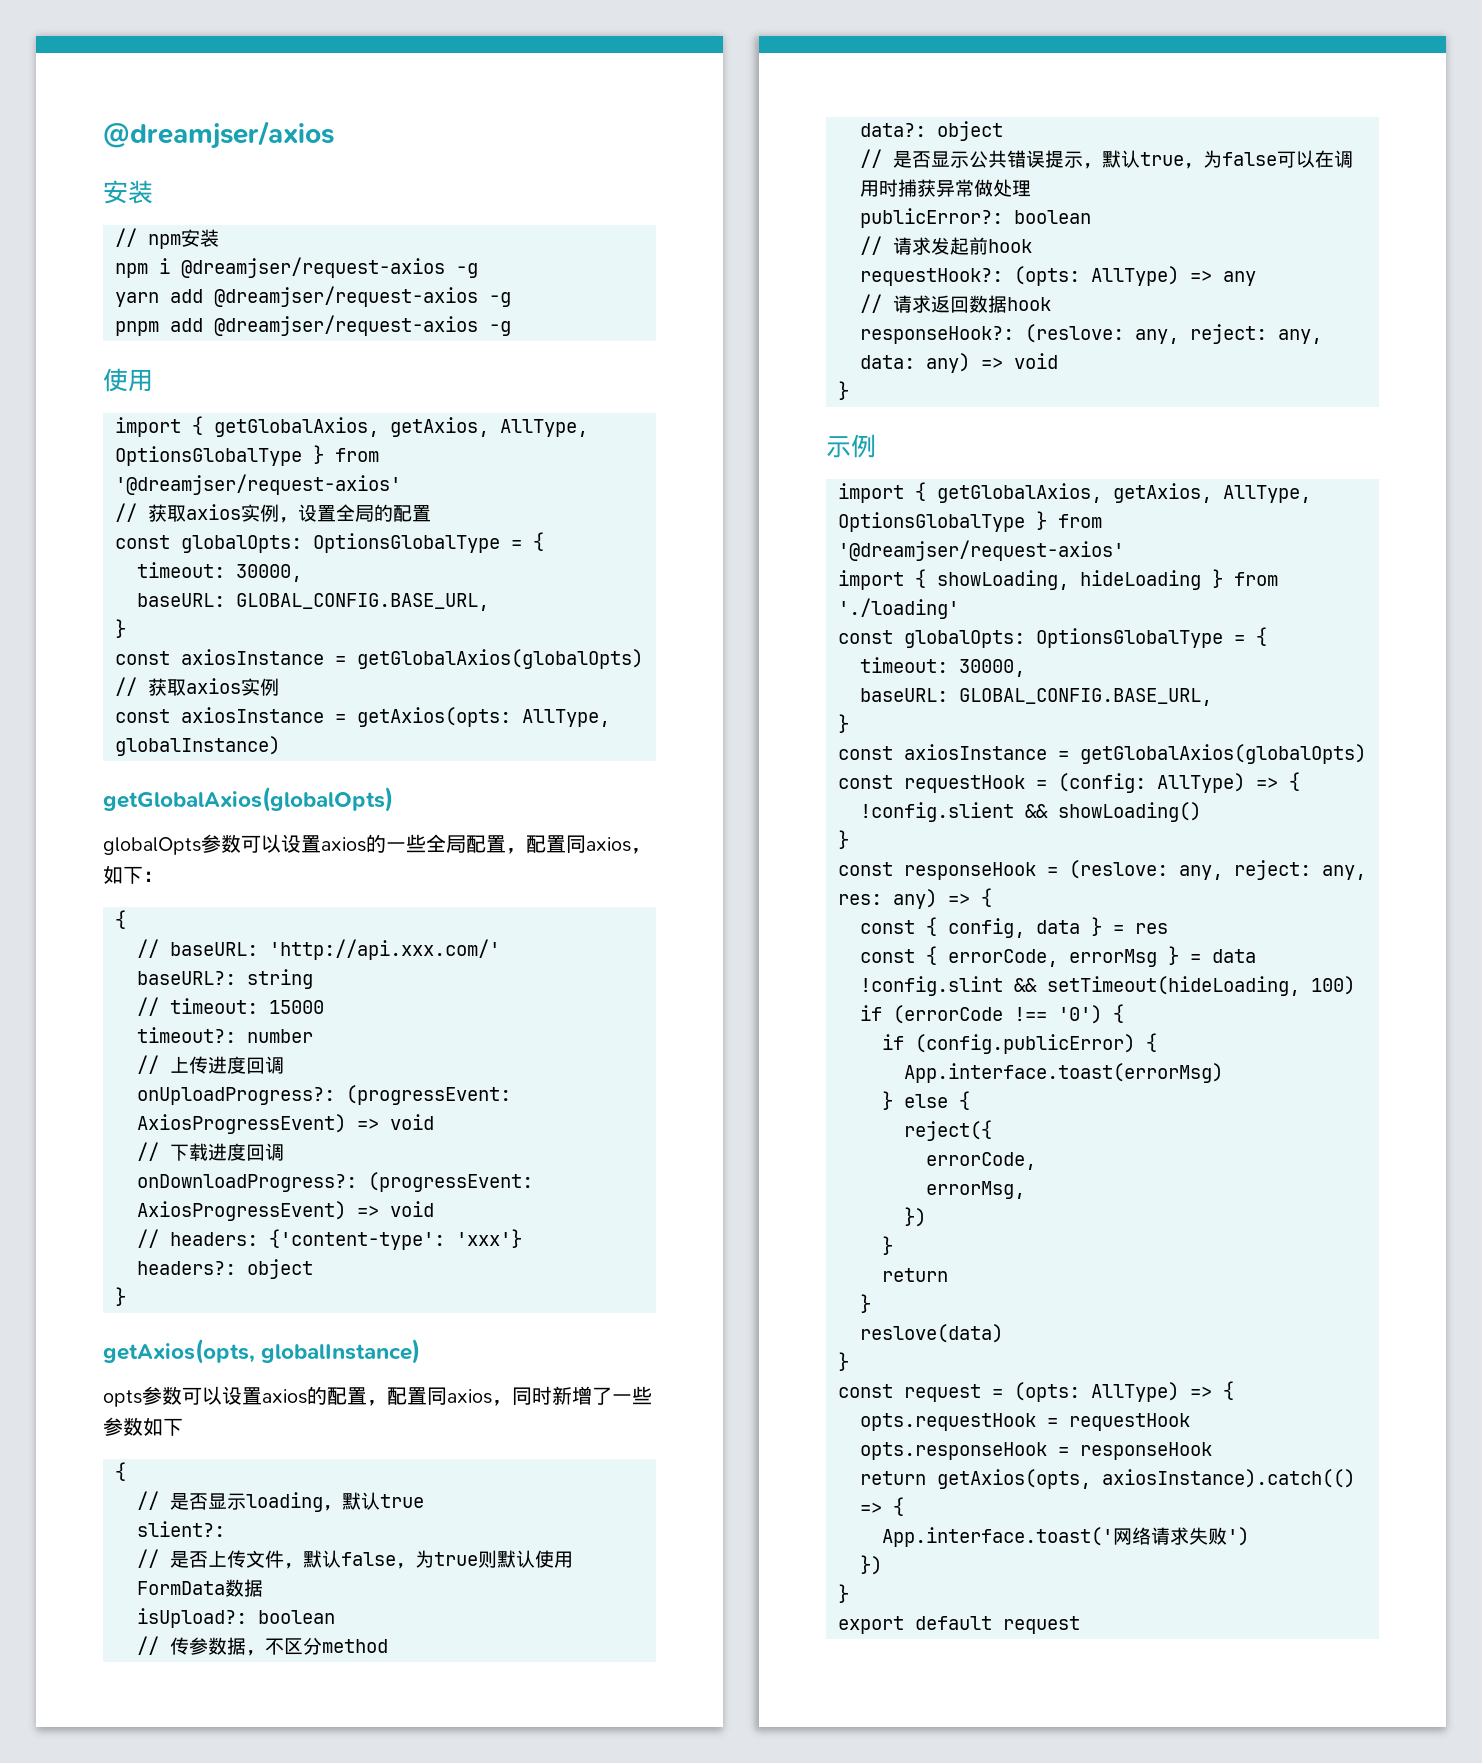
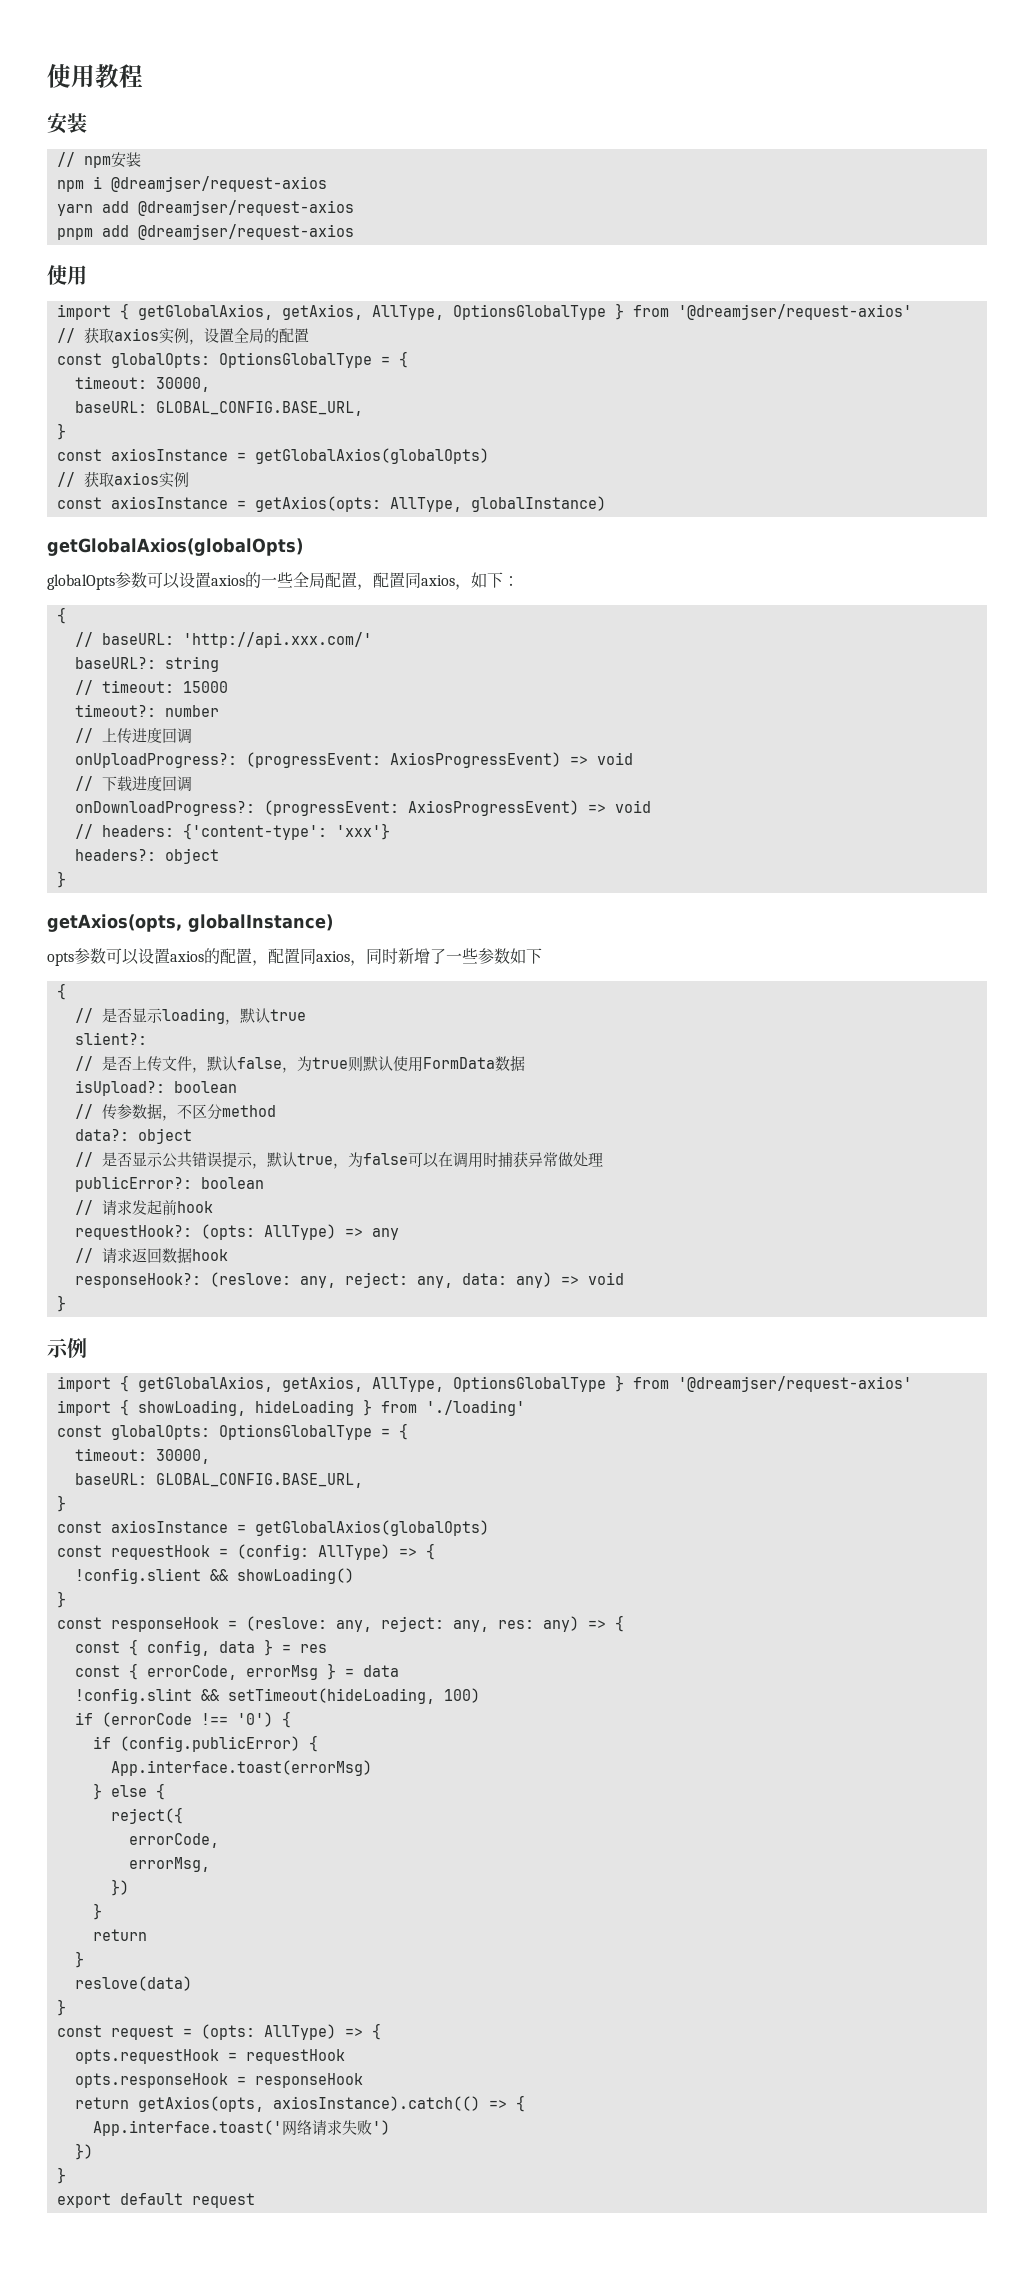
[103,121,334,149] @dreamjser/axios -> [47,64,143,88] 使用教程
[456,263,478,278] -g -> (327, 184) none
[489,292,511,307] -g -> (354, 208) none
[489,321,511,336] -g -> (354, 232) none

